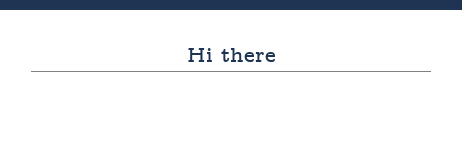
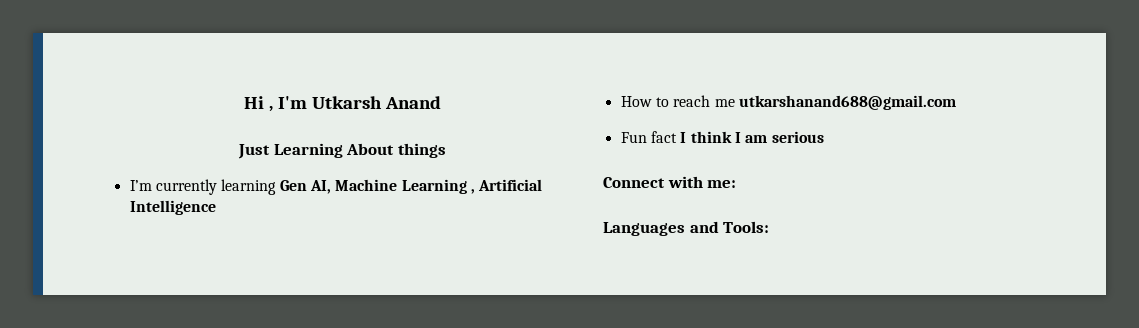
[220,48,276,62] there -> [269,96,441,112] [238,143,446,159] [129,179,543,195] [129,200,216,215] [620,95,956,110] [620,131,824,143] [603,176,737,188] [603,221,770,236] , I'm Utkarsh Anand // Just Learning About things // I’m currently learning Gen AI, Machine Learning , Artificial Intelligence // How to reach me utkarshanand688@gmail.com // Fun fact I think I am serious // Connect with me: // Languages and Tools:

